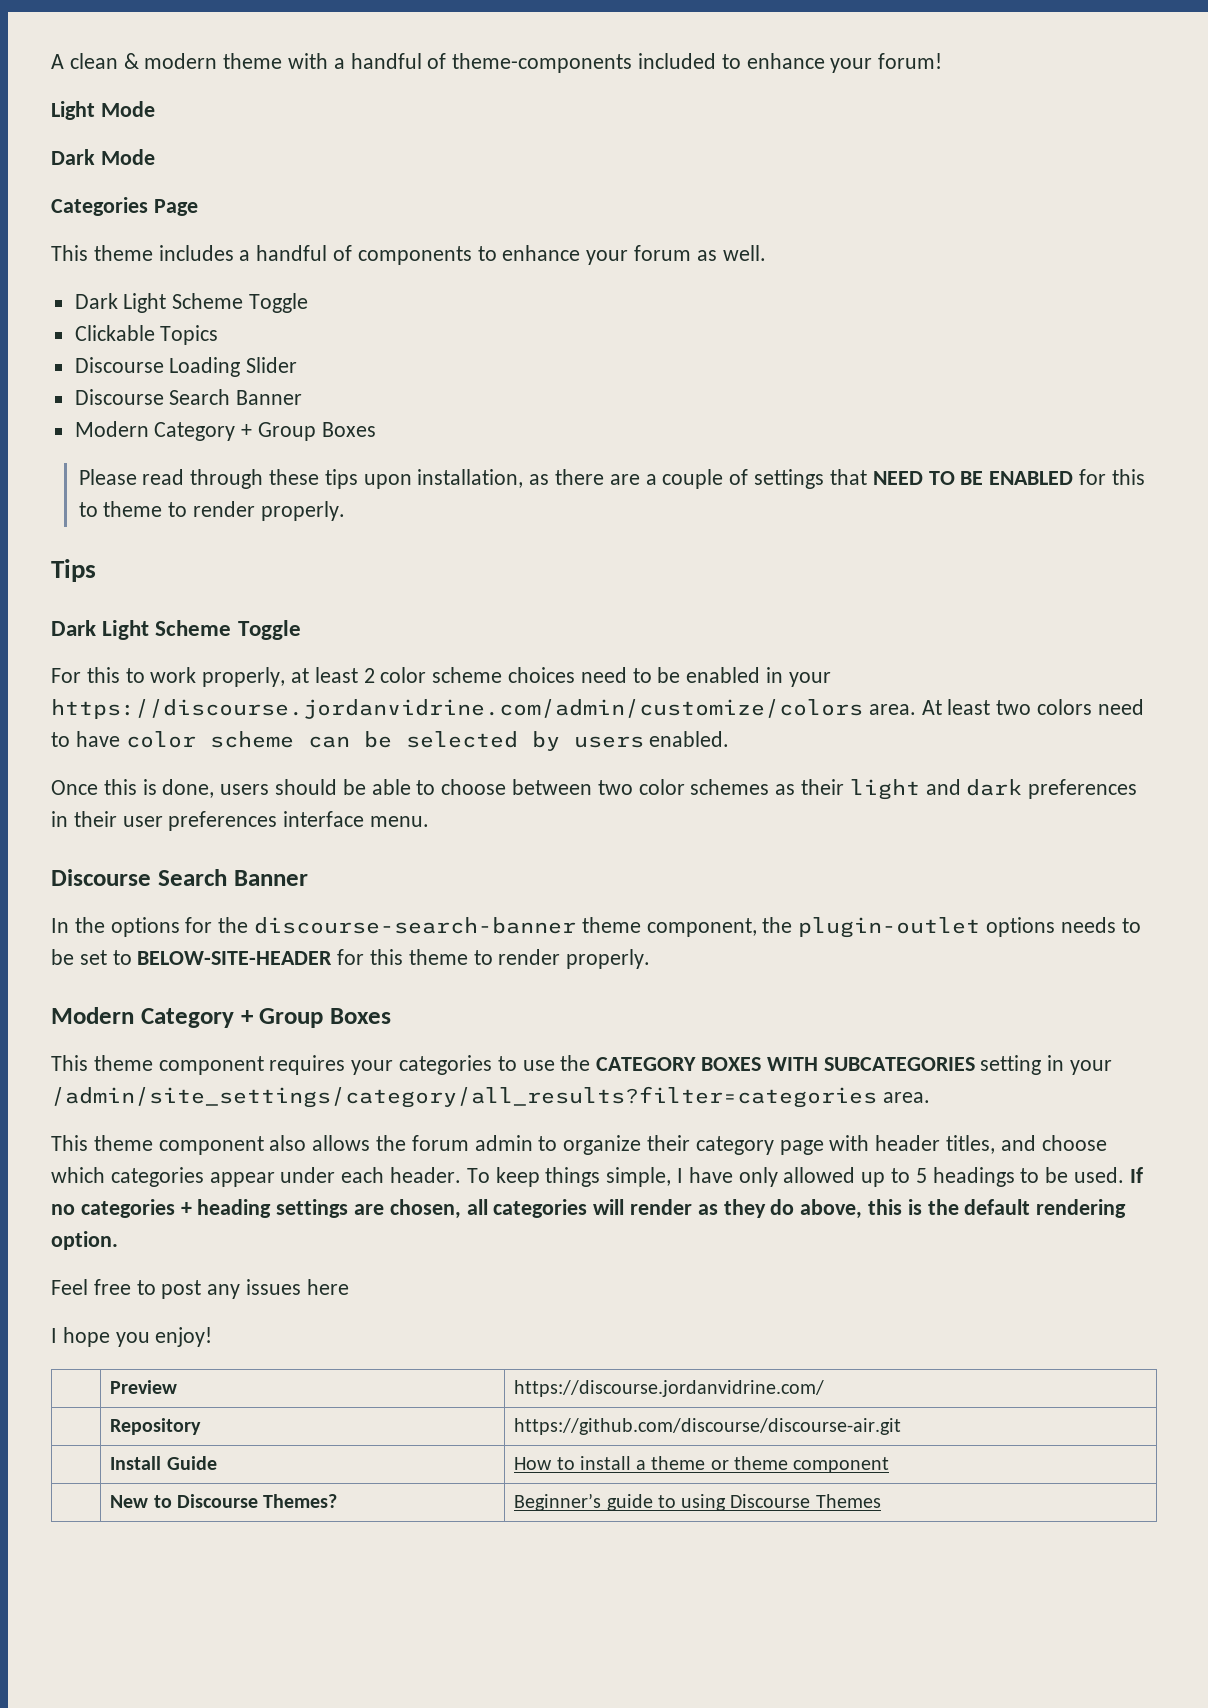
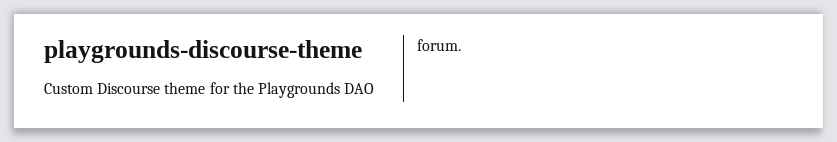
[51,53,943,73] [51,101,155,120] [51,149,155,165] [51,197,198,216] [51,245,766,265] [74,293,309,313] [74,325,219,345] [74,357,298,377] [74,389,303,405] [74,421,376,441] [78,469,1145,489] [78,501,345,521] [51,559,96,582] [51,620,301,640] [51,667,831,687] [51,699,1144,719] [51,731,730,751] [51,779,1138,800] [51,811,430,831] [51,869,308,886] [51,917,1141,938] [51,949,651,969] [51,1007,391,1028] [51,1055,1113,1075] [51,1086,930,1108] [51,1135,1107,1155] [51,1167,1143,1187] [51,1199,1127,1219] [51,1231,118,1250] [51,1279,349,1299] [51,1327,213,1347] [110,1380,178,1394] [514,1380,825,1397] [110,1418,202,1435] [514,1418,902,1435] [110,1456,217,1470] [514,1456,890,1473] [110,1494,338,1508] [514,1493,881,1511] A clean & modern theme with a handful of theme-components included to enhance your forum! // Light Mode // Dark Mode // Categories Page // This theme includes a handful of components to enhance your forum as well. // Dark Light Scheme Toggle // Clickable Topics // Discourse Loading Slider // Discourse Search Banner // Modern Category + Group Boxes // Please read through these tips upon installation, as there are a couple of settings that NEED TO BE ENABLED for this to theme to render properly. // Tips // Dark Light Scheme Toggle // For this to work properly, at least 2 color scheme choices need to be enabled in your https://discourse.jordanvidrine.com/admin/customize/colors area. At least two colors need to have color scheme can be selected by users enabled. // Once this is done, users should be able to choose between two color schemes as their light and dark preferences in their user preferences interface menu. // Discourse Search Banner // In the options for the discourse-search-banner theme component, the plugin-outlet options needs to be set to BELOW-SITE-HEADER for this theme to render properly. // Modern Category + Group Boxes // This theme component requires your categories to use the CATEGORY BOXES WITH SUBCATEGORIES setting in your /admin/site_settings/category/all_results?filter=categories area. // This theme component also allows the forum admin to organize their category page with header titles, and choose which categories appear under each header. To keep things simple, I have only allowed up to 5 headings to be used. If no categories + heading settings are chosen, all categories will render as they do above, this is the default rendering option. // Feel free to post any issues here // I hope you enjoy! // | Preview | https://discourse.jordanvidrine.com/ // | Repository | https://github.com/discourse/discourse-air.git // | Install Guide | How to install a theme or theme component // | New to Discourse Themes? | Beginner’s guide to using Discourse Themes -> [44,40,362,63] [44,82,375,98] [417,39,461,51] playgrounds-discourse-theme // Custom Discourse theme for the Playgrounds DAO forum.

